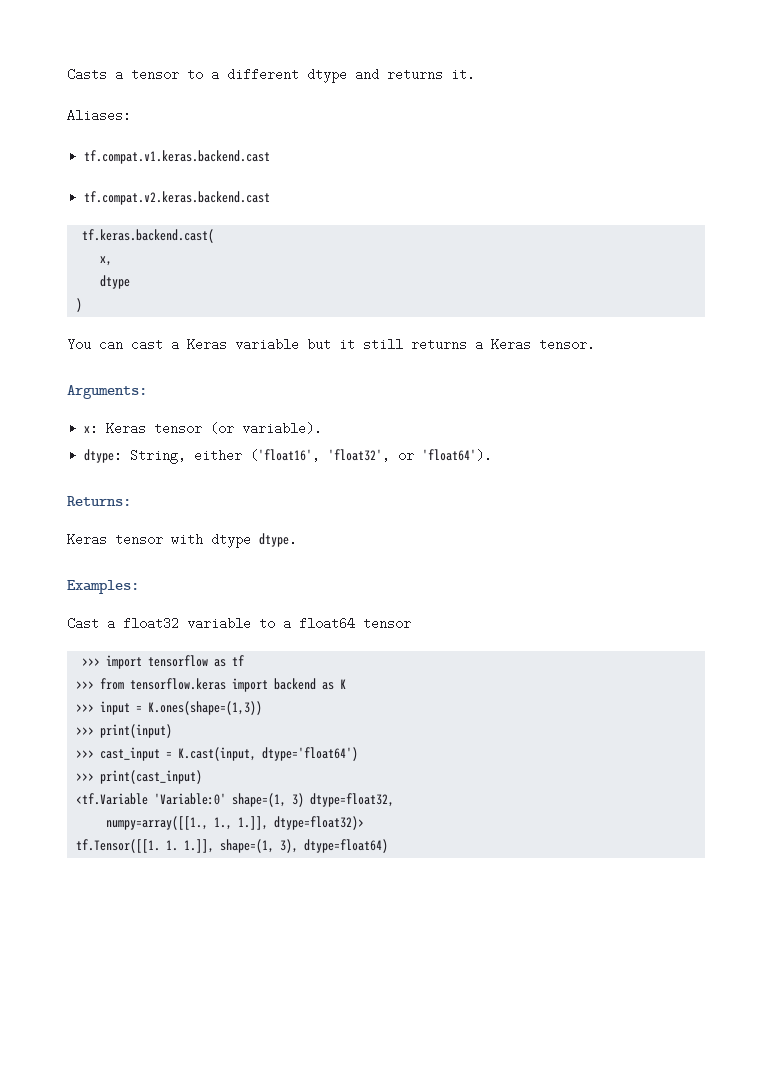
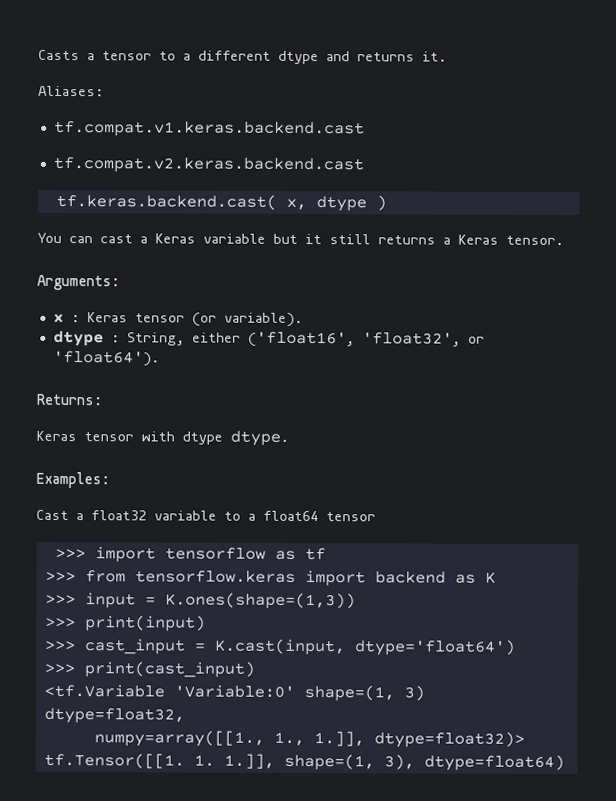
(215, 236) // -> (277, 201) none
[100,275,131,289] // dtype // -> [315,196,367,212] dtype
[84,422,99,435] x: -> [52,313,80,324] x :
[84,449,123,463] dtype: -> [52,330,120,347] dtype :

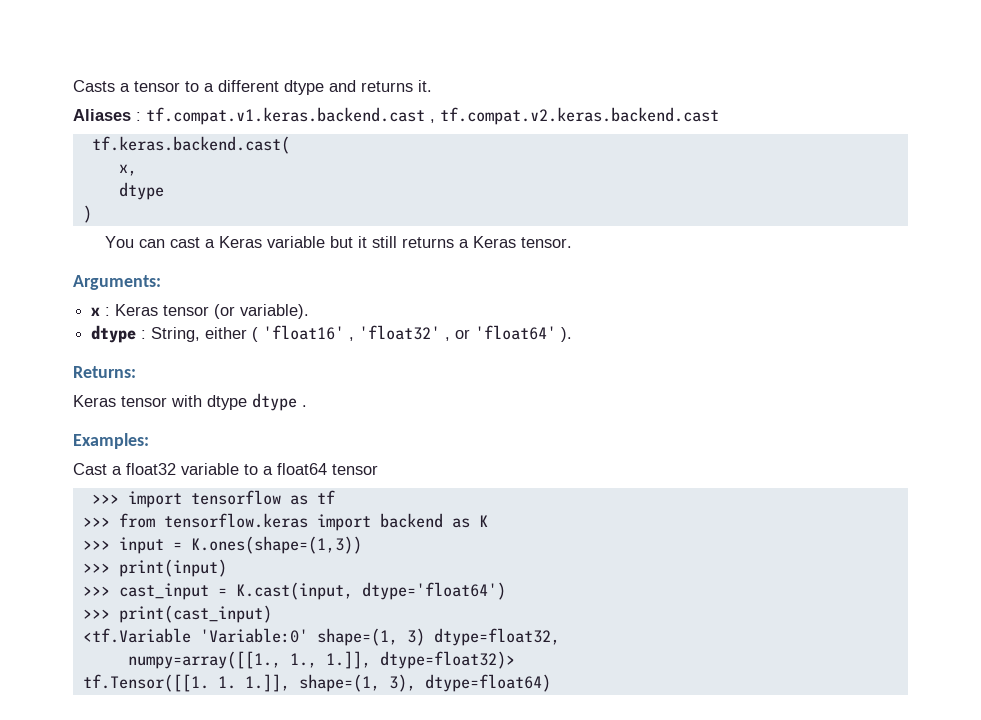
[38,85,104,97] Aliases: // -> [73,109,141,121] Aliases :
(365, 129) // -> [430,119,435,123] ,
(277, 201) none -> (290, 145) //
[315,196,367,212] dtype -> [118,182,164,200] // dtype //
[247,331,485,348] [52,350,160,367] ('float16', 'float32', or 'float64'). -> [252,325,573,342] ( 'float16' , 'float32' , or 'float64' ).
[230,430,289,446] dtype. -> [252,393,307,411] dtype .

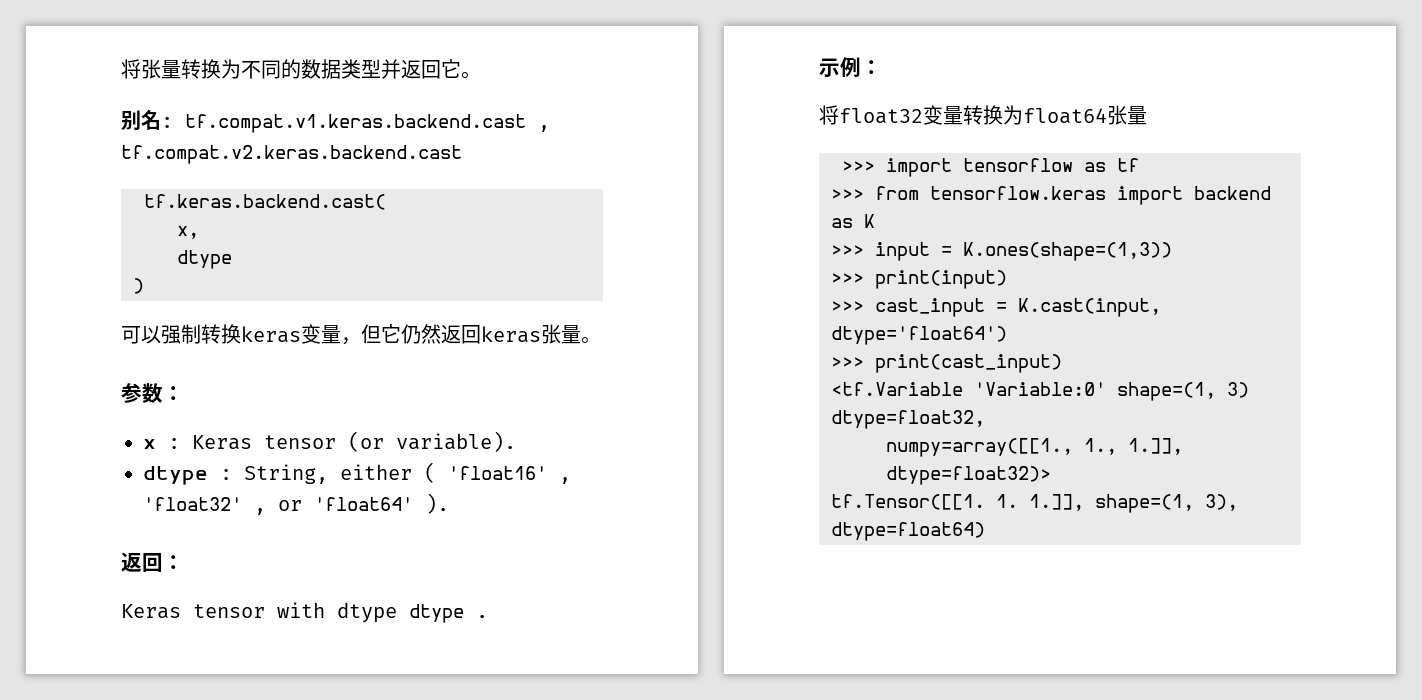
[73,80,432,95] [73,109,131,121] Casts a tensor to a different dtype and returns it. // Aliases -> [121,59,481,79] [121,110,161,131] 将张量转换为不同的数据类型并返回它。 // 别名
[104,236,572,248] [73,275,161,290] You can cast a Keras variable but it still returns a Keras tensor. // Arguments: -> [121,324,601,345] [121,383,184,403] 可以强制转换keras变量，但它仍然返回keras张量。 // 参数：
[73,366,136,378] Returns: -> [121,552,184,572] 返回：
[73,433,149,449] [73,463,378,475] Examples: // Cast a float32 variable to a float64 tensor -> [819,57,882,77] [819,105,1147,125] 示例： // 将float32变量转换为float64张量

